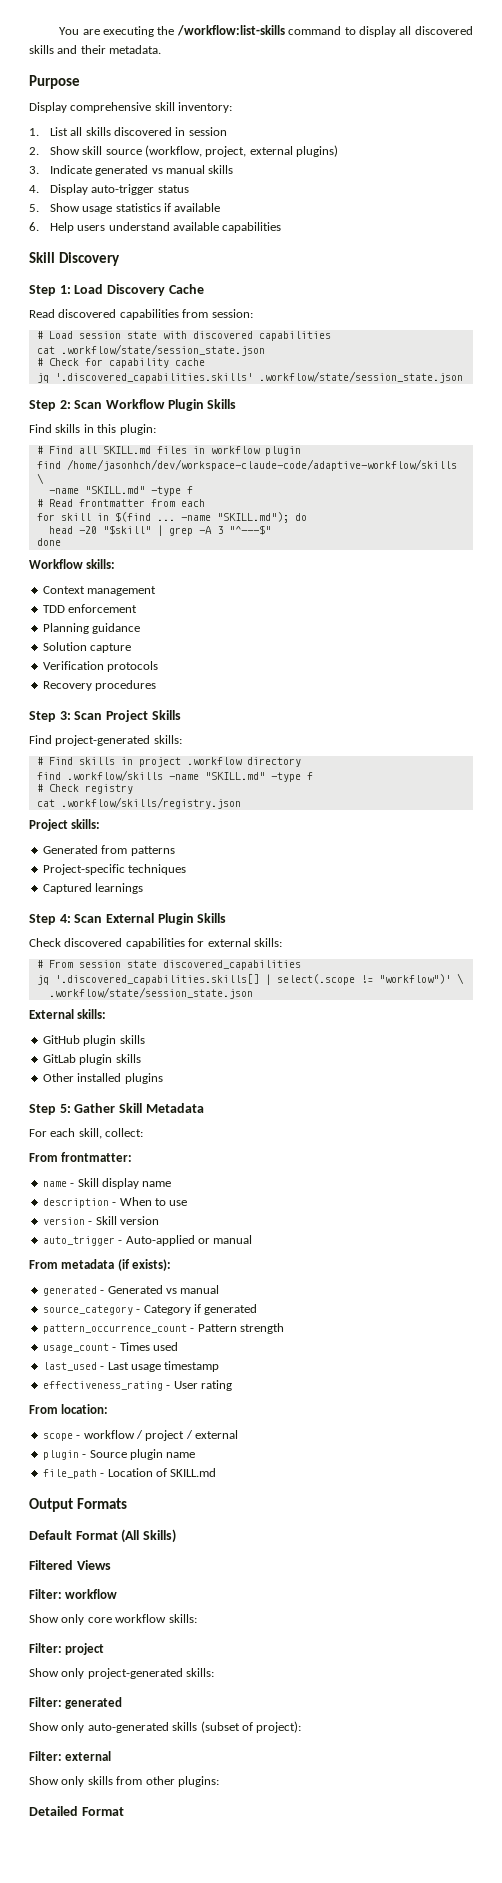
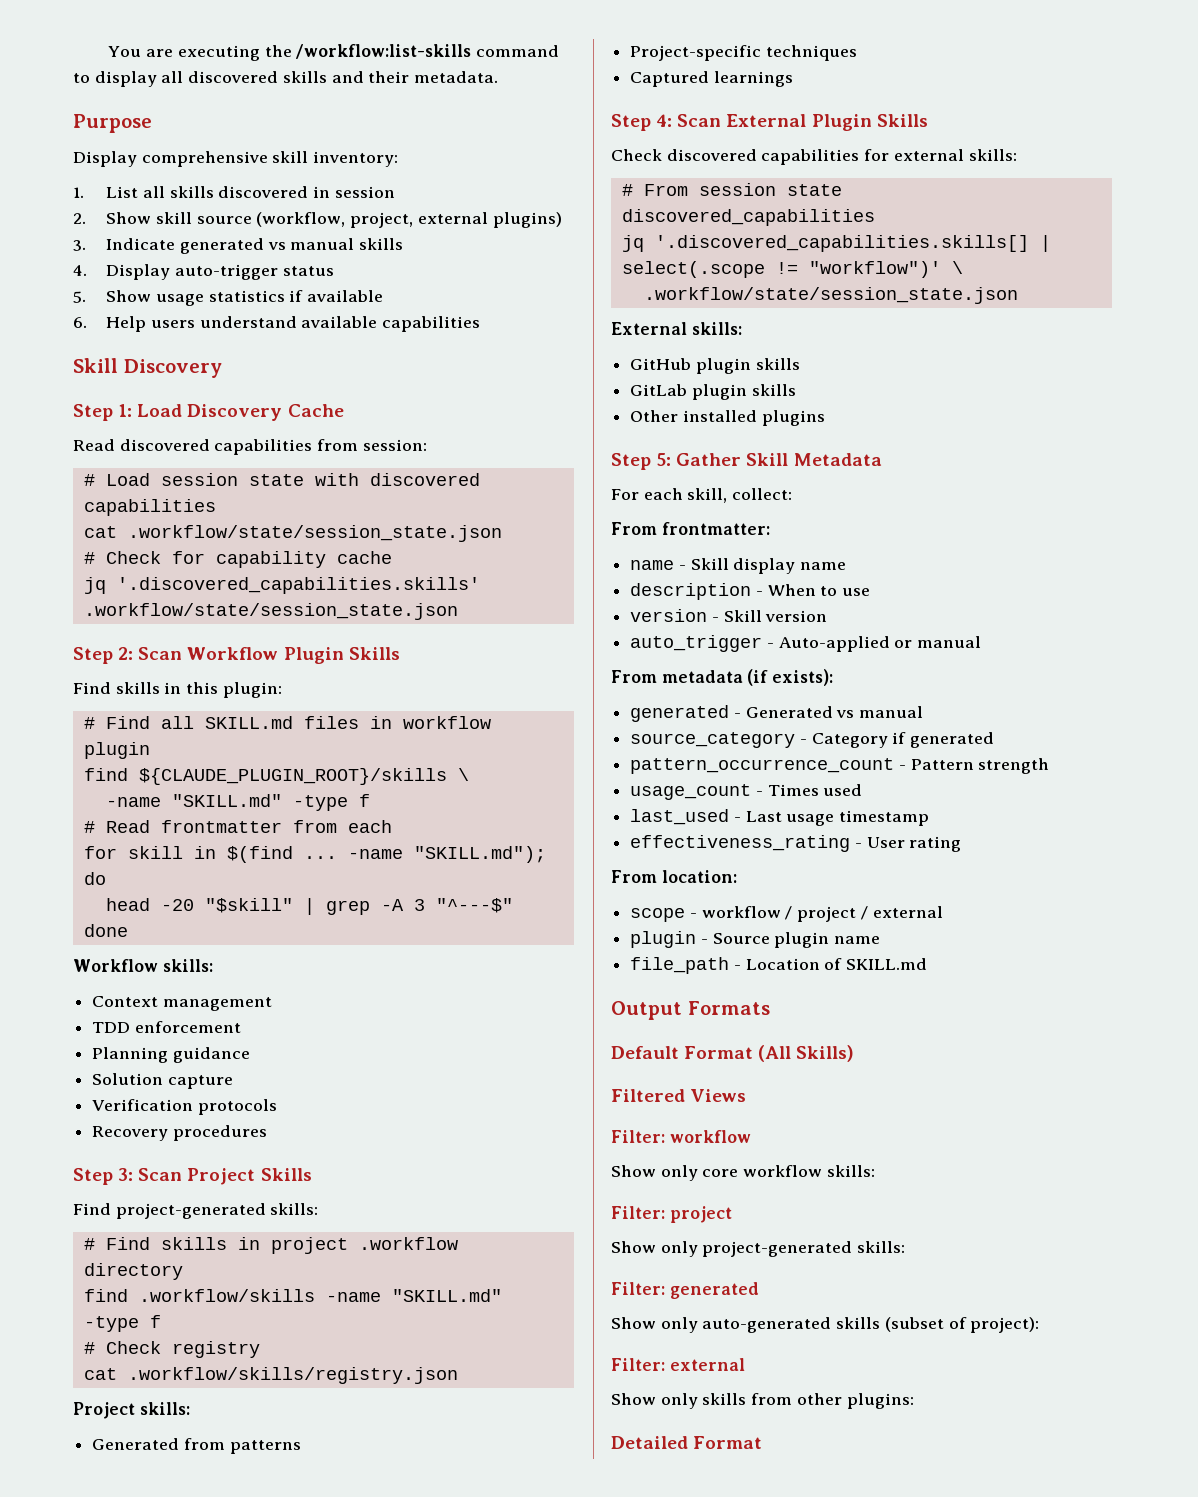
[66,459,457,471] /home/jasonhch/dev/workspace-claude-code/adaptive-workflow/skills -> [138,768,447,785] ${CLAUDE_PLUGIN_ROOT}/skills

